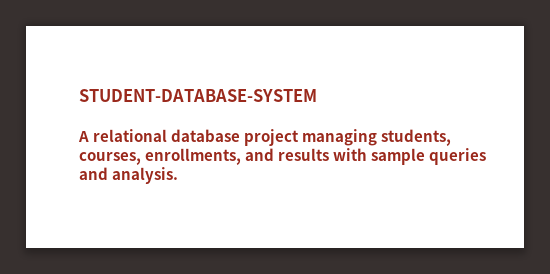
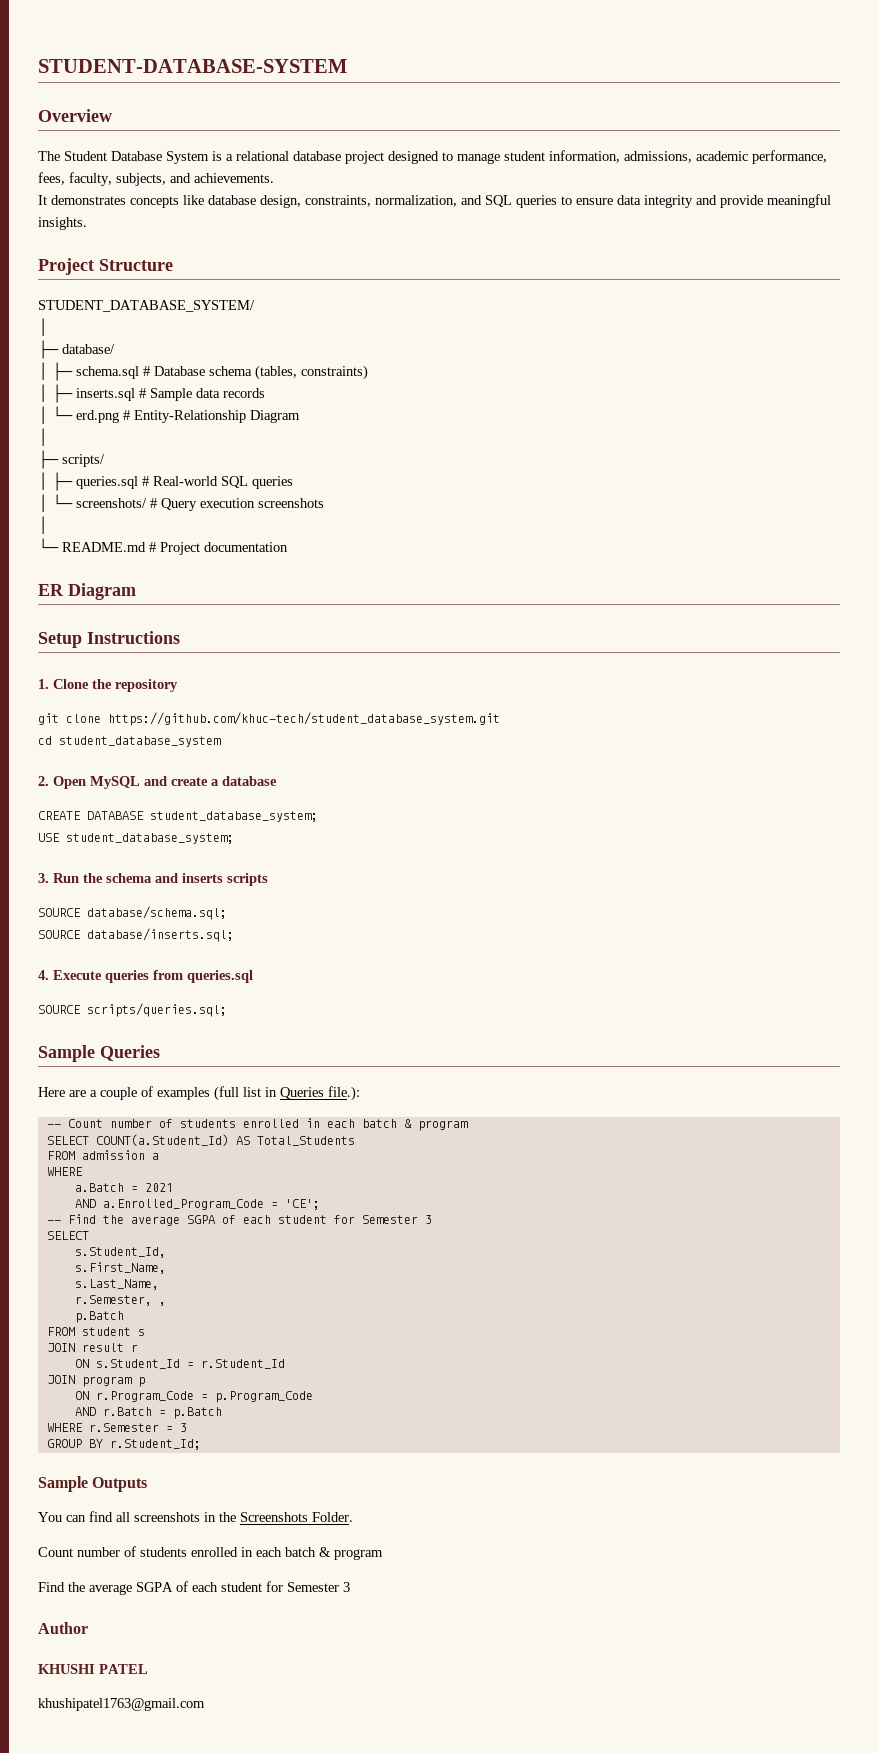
[78,129,452,146] [79,148,487,165] [79,167,179,184] A relational database project managing students, courses, enrollments, and results with sample queries and analysis. -> [38,109,112,122] [38,150,827,164] [38,172,274,186] [38,194,831,208] [38,217,87,230] [38,258,173,275] [38,300,255,312] [38,318,48,336] [38,340,115,359] [38,362,368,381] [38,384,265,403] [38,406,300,424] [38,428,48,446] [38,450,105,469] [38,472,293,491] [38,494,324,512] [38,516,48,534] [38,538,288,555] [38,583,136,600] [38,631,180,648] [38,679,178,692] [38,712,500,726] [38,736,221,747] [38,776,277,789] [38,811,318,822] [38,833,234,844] [38,873,268,886] [38,906,227,920] [38,928,234,942] [38,970,253,983] [38,1003,227,1017] [38,1045,160,1062] [38,1086,360,1101] [46,1118,468,1131] [46,1134,355,1146] [46,1150,159,1160] [46,1167,83,1176] [74,1183,173,1192] [74,1199,320,1210] [46,1214,432,1226] [46,1231,89,1240] [74,1247,166,1258] [74,1262,166,1274] [74,1279,159,1290] [74,1295,166,1306] [74,1311,124,1323] [46,1327,145,1336] [46,1343,138,1352] [74,1359,285,1369] [46,1375,145,1387] [74,1391,313,1403] [74,1407,222,1419] [46,1423,187,1432] [46,1439,201,1450] [38,1476,148,1492] [38,1511,353,1522] [38,1546,383,1560] [38,1581,350,1595] [38,1622,88,1634] [38,1664,148,1674] [38,1698,205,1711] Overview // The Student Database System is a relational database project designed to manage student information, admissions, academic performance, fees, faculty, subjects, and achievements. // It demonstrates concepts like database design, constraints, normalization, and SQL queries to ensure data integrity and provide meaningful insights. // Project Structure // STUDENT_DATABASE_SYSTEM/ // │ // ├─ database/ // │ ├─ schema.sql # Database schema (tables, constraints) // │ ├─ inserts.sql # Sample data records // │ └─ erd.png # Entity-Relationship Diagram // │ // ├─ scripts/ // │ ├─ queries.sql # Real-world SQL queries // │ └─ screenshots/ # Query execution screenshots // │ // └─ README.md # Project documentation // ER Diagram // Setup Instructions // 1. Clone the repository // git clone https://github.com/khuc-tech/student_database_system.git // cd student_database_system // 2. Open MySQL and create a database // CREATE DATABASE student_database_system; // USE student_database_system; // 3. Run the schema and inserts scripts // SOURCE database/schema.sql; // SOURCE database/inserts.sql; // 4. Execute queries from queries.sql // SOURCE scripts/queries.sql; // Sample Queries // Here are a couple of examples (full list in Queries file.): // -- Count number of students enrolled in each batch & program // SELECT COUNT(a.Student_Id) AS Total_Students // FROM admission a // WHERE // a.Batch = 2021 // AND a.Enrolled_Program_Code = 'CE'; // -- Find the average SGPA of each student for Semester 3 // SELECT // s.Student_Id, // s.First_Name, // s.Last_Name, // r.Semester, , // p.Batch // FROM student s // JOIN result r // ON s.Student_Id = r.Student_Id // JOIN program p // ON r.Program_Code = p.Program_Code // AND r.Batch = p.Batch // WHERE r.Semester = 3 // GROUP BY r.Student_Id; // Sample Outputs // You can find all screenshots in the Screenshots Folder. // Count number of students enrolled in each batch & program // Find the average SGPA of each student for Semester 3 // Author // KHUSHI PATEL // khushipatel1763@gmail.com

